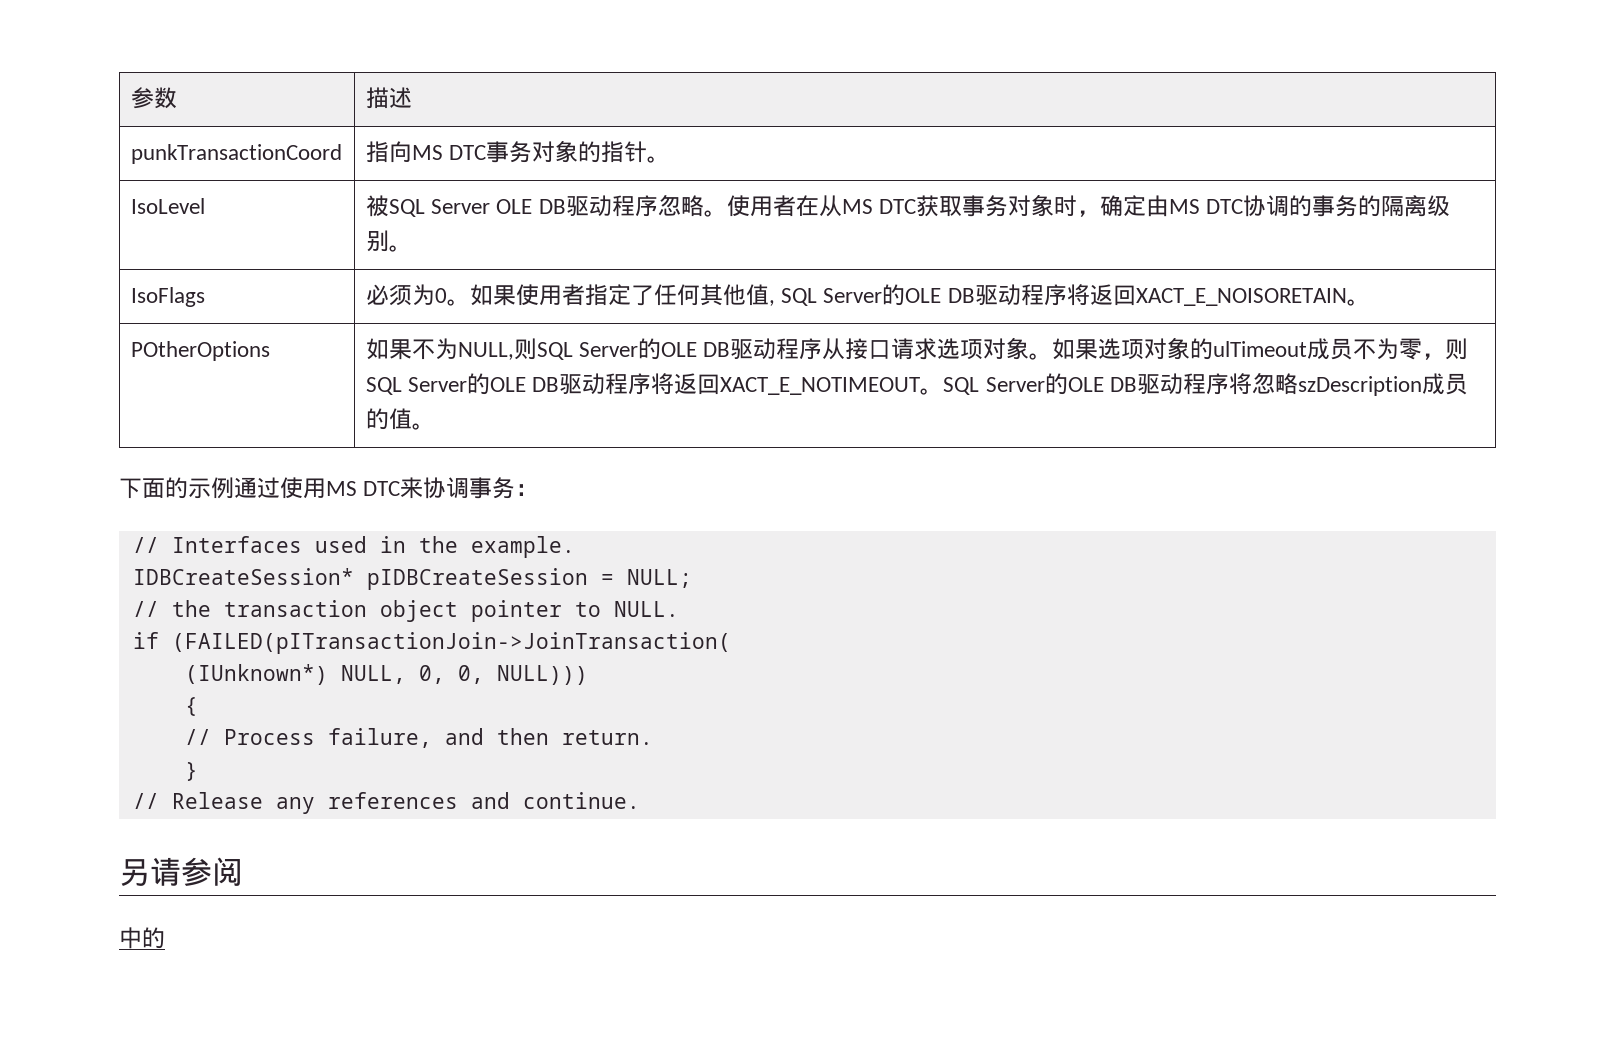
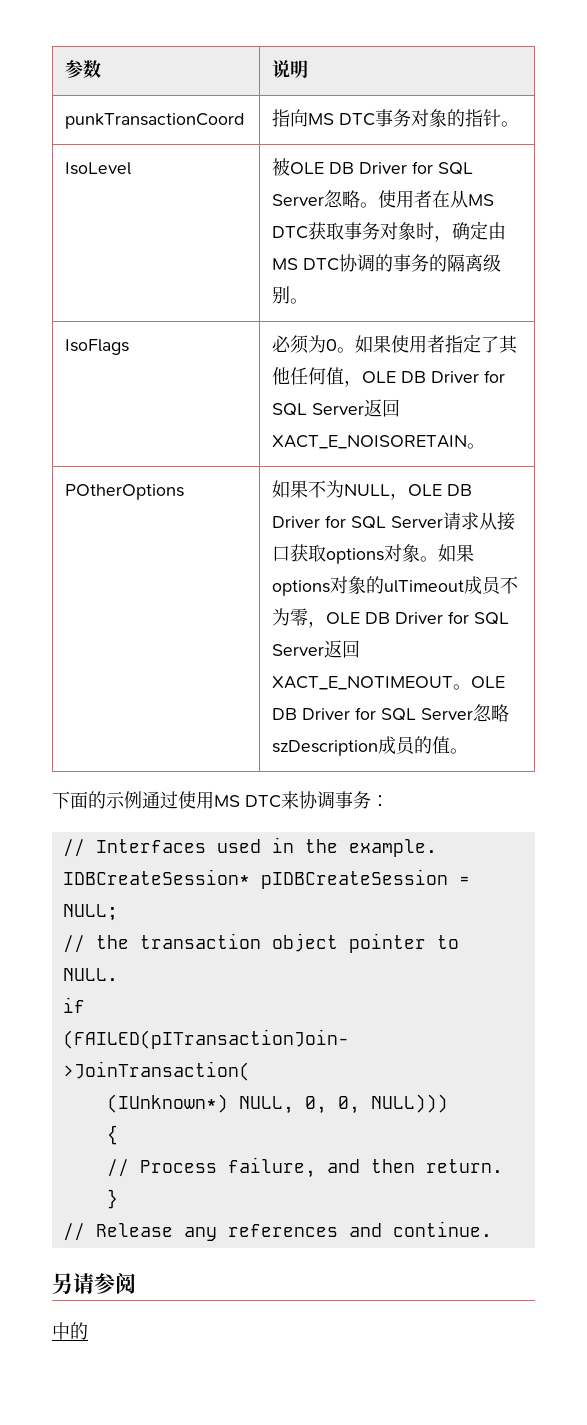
[365,87,412,109] 描述 -> [272,60,309,78] 说明
[388,195,658,217] SQL Server OLE DB驱动程序 -> [290,161,474,175] [272,194,325,206] OLE DB Driver for SQL Server
[653,284,1090,306] 任何其他值, SQL Server的OLE DB驱动程序将 -> [499,335,519,354] [272,367,506,387] [272,403,365,416] 其他任何值，OLE DB Driver for SQL Server
[457,338,984,360] NULL,则SQL Server的OLE DB驱动程序从接口请求选项 -> [344,484,473,500] [272,512,516,531] [272,544,385,564] NULL，OLE DB Driver for SQL Server请求从接口获取options
[1098,338,1145,360] 选项 -> [272,580,331,596] options
[1445,338,1469,360] [365,373,1252,395] 则SQL Server的OLE DB驱动程序将返回XACT_E_NOTIMEOUT。SQL Server的OLE DB驱动程序将 -> [326,611,510,625] [272,640,361,658] [272,676,506,690] [272,707,474,721] OLE DB Driver for SQL Server返回XACT_E_NOTIMEOUT。OLE DB Driver for SQL Server

